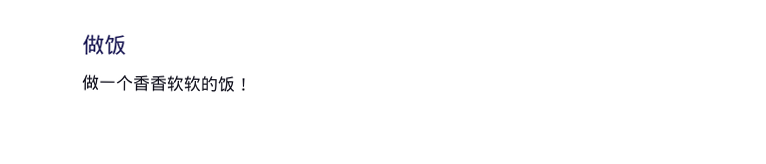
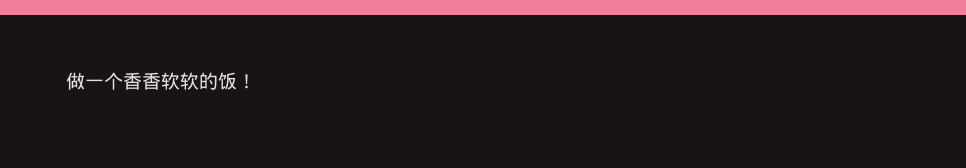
[82,34,127,56] [81,74,100,91] 做饭 // 做 -> [66,72,85,90] 做

